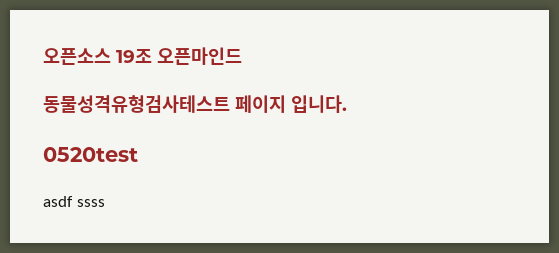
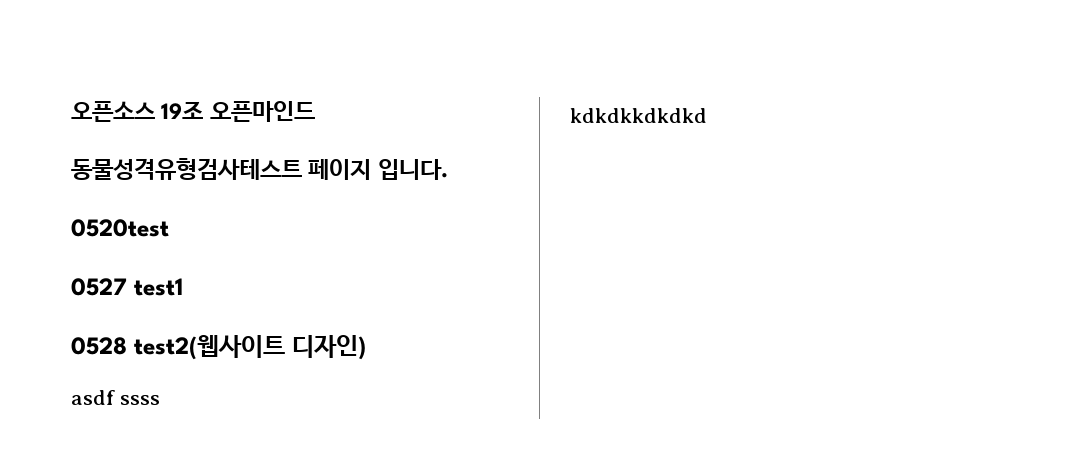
(138, 154) none -> [71,278,183,296] [71,335,366,360] // 0527 test1 // 0528 test2(웹사이트 디자인)
(105, 203) none -> [570,108,707,123] // kdkdkkdkdkd

